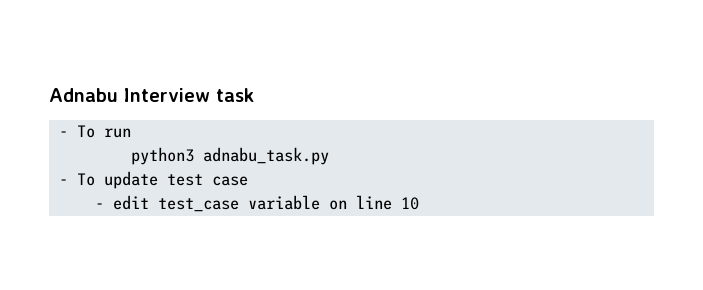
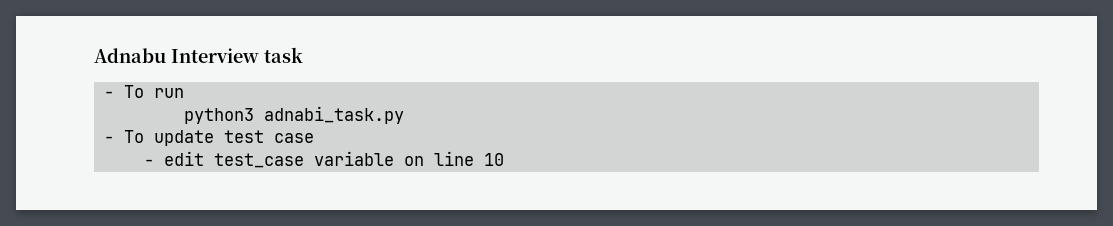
[203,147,330,165] adnabu_task.py -> [263,106,404,124] adnabi_task.py

